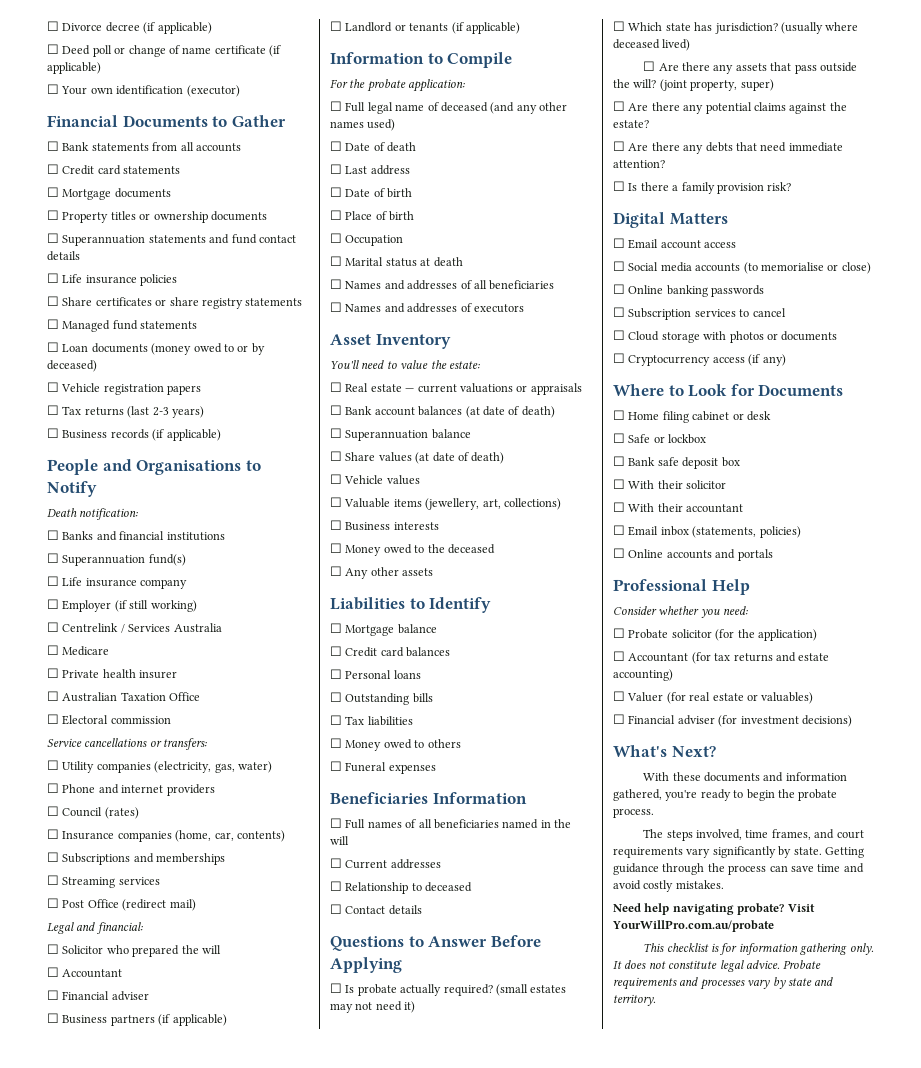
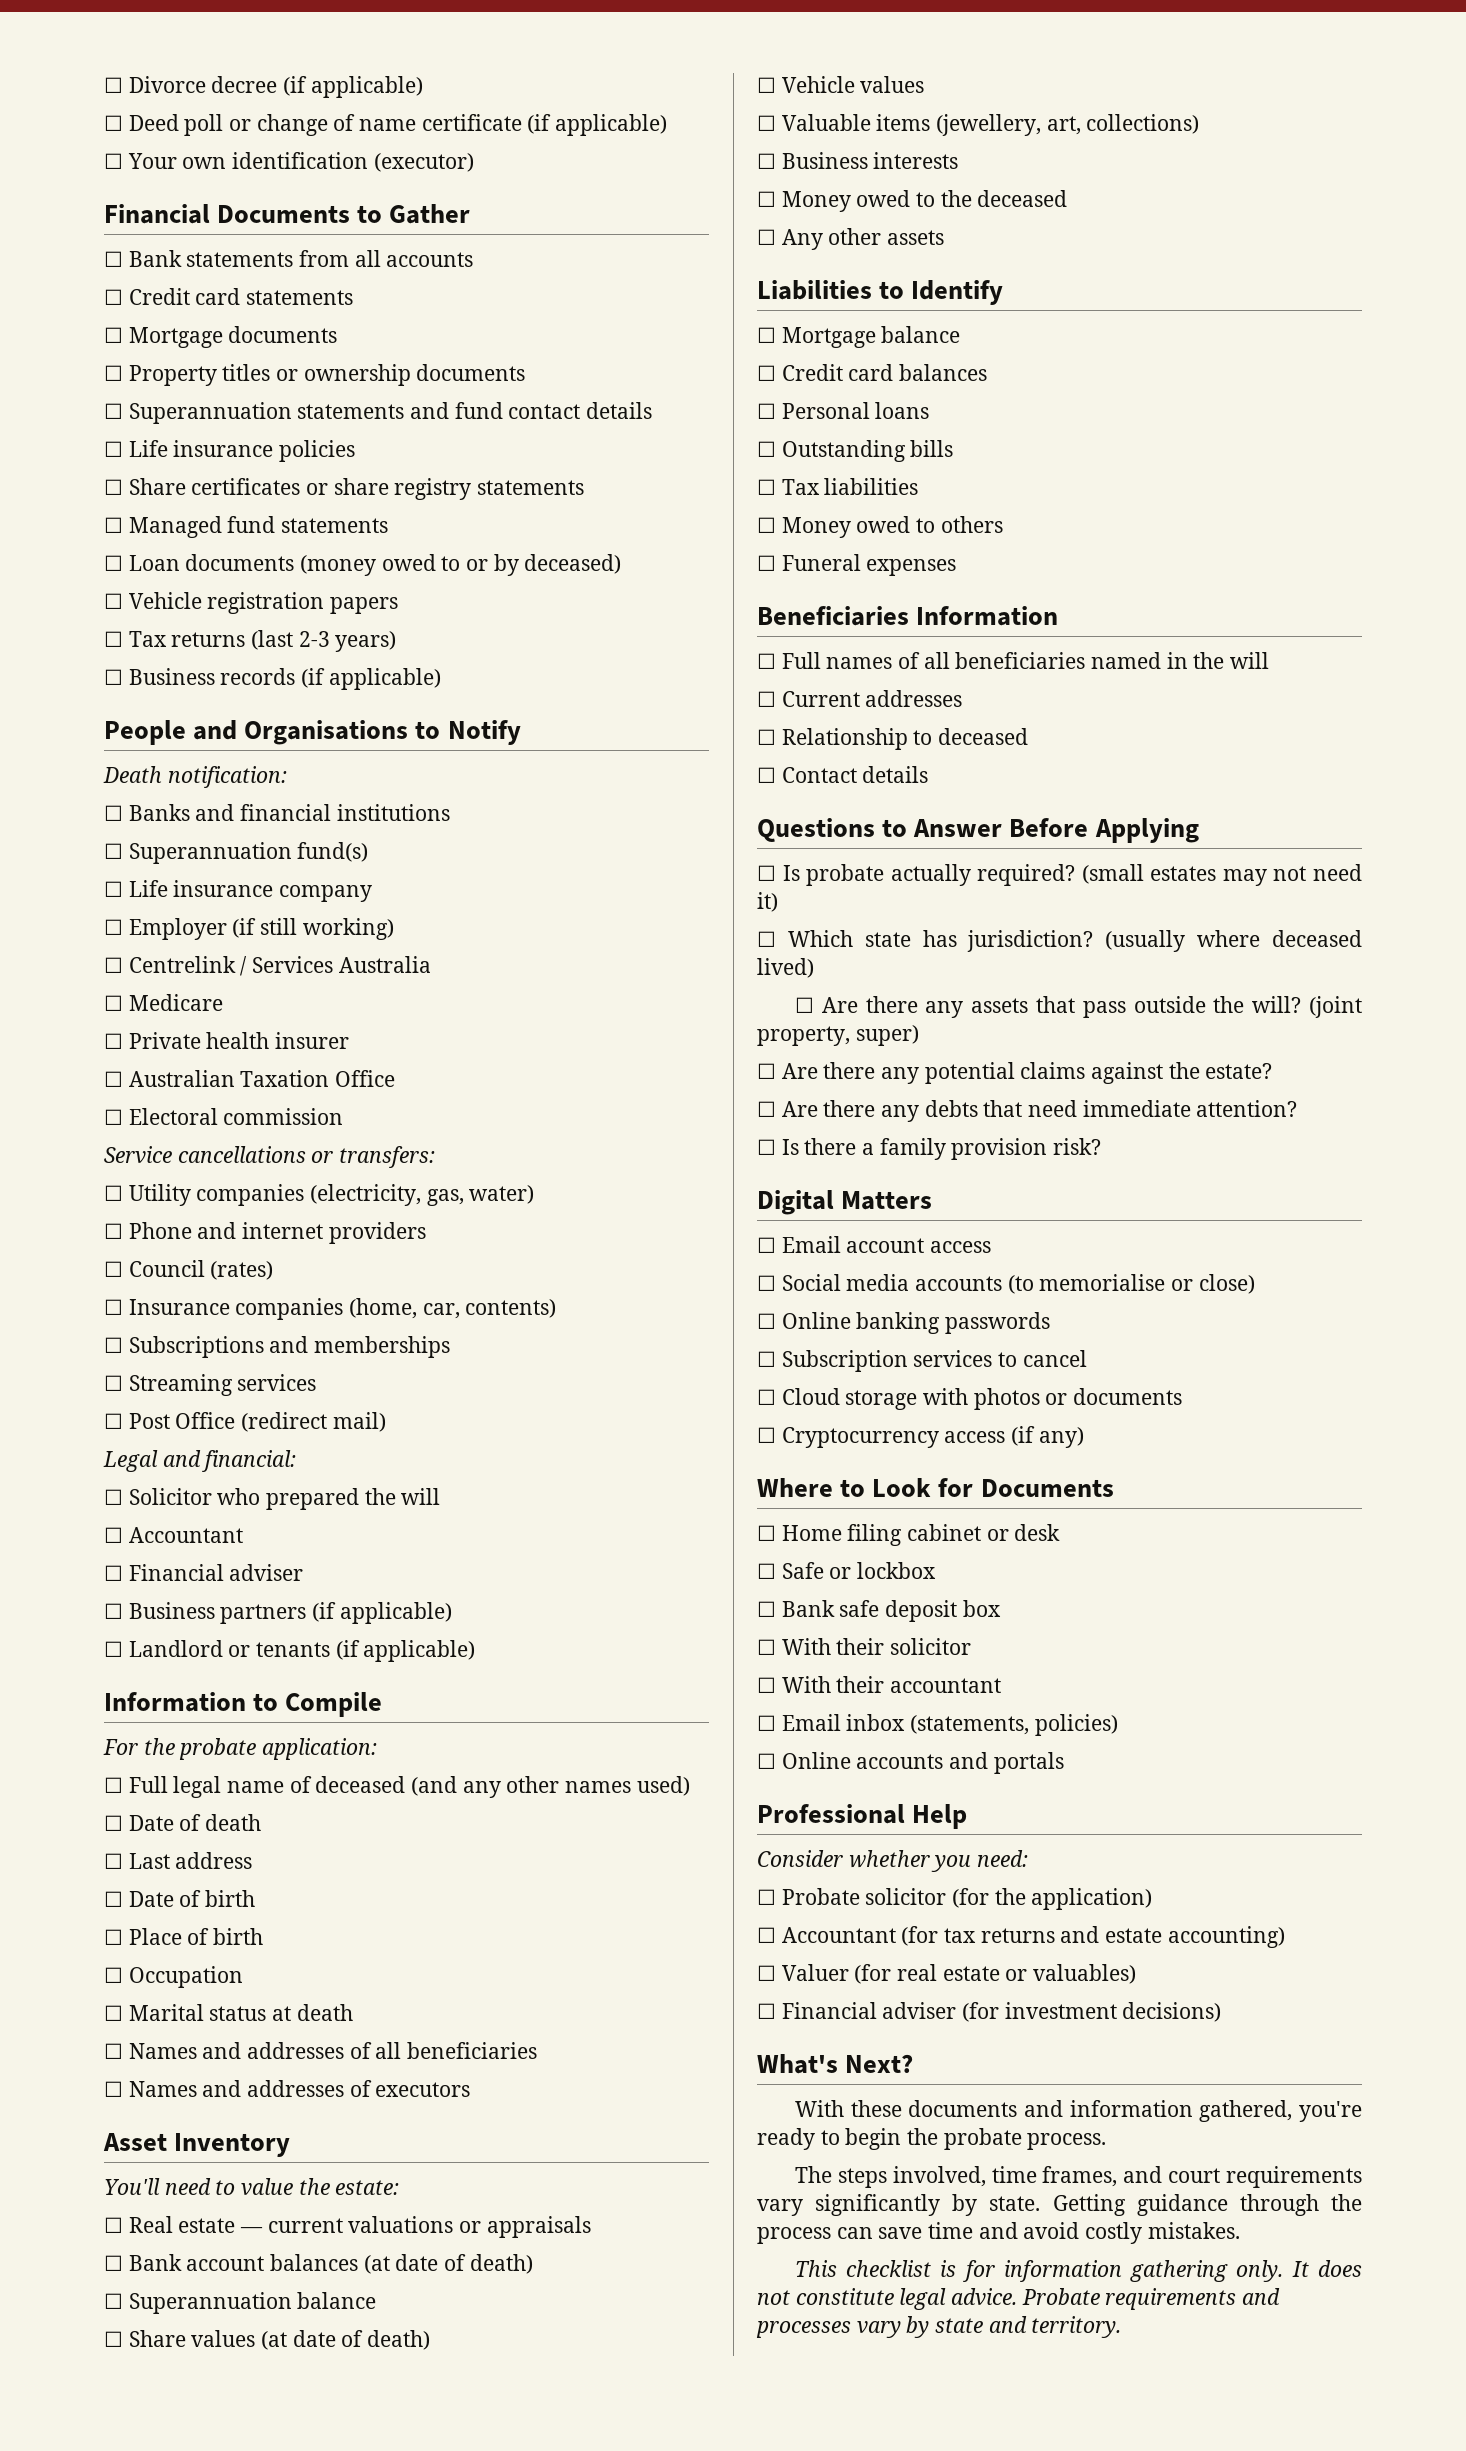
[613,903,815,915] [612,920,774,932] // Need help navigating probate? Visit YourWillPro.com.au/probate -> (1240, 2230) none

